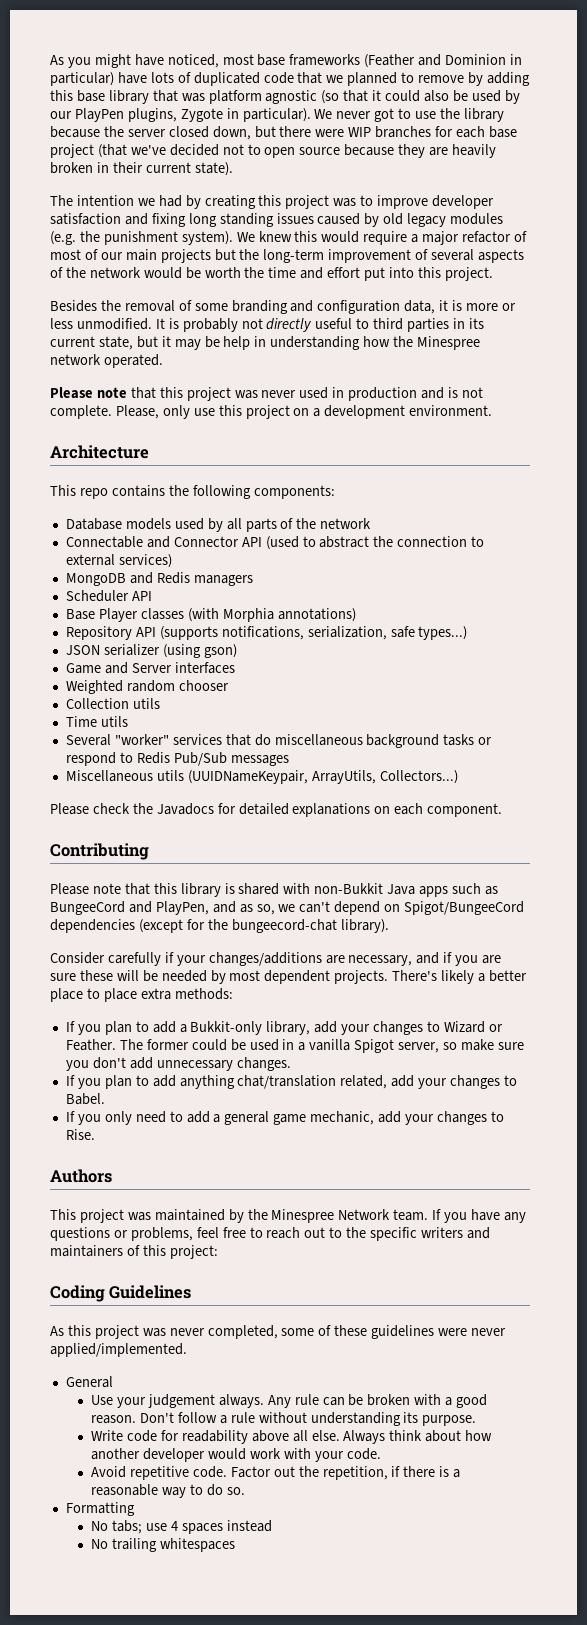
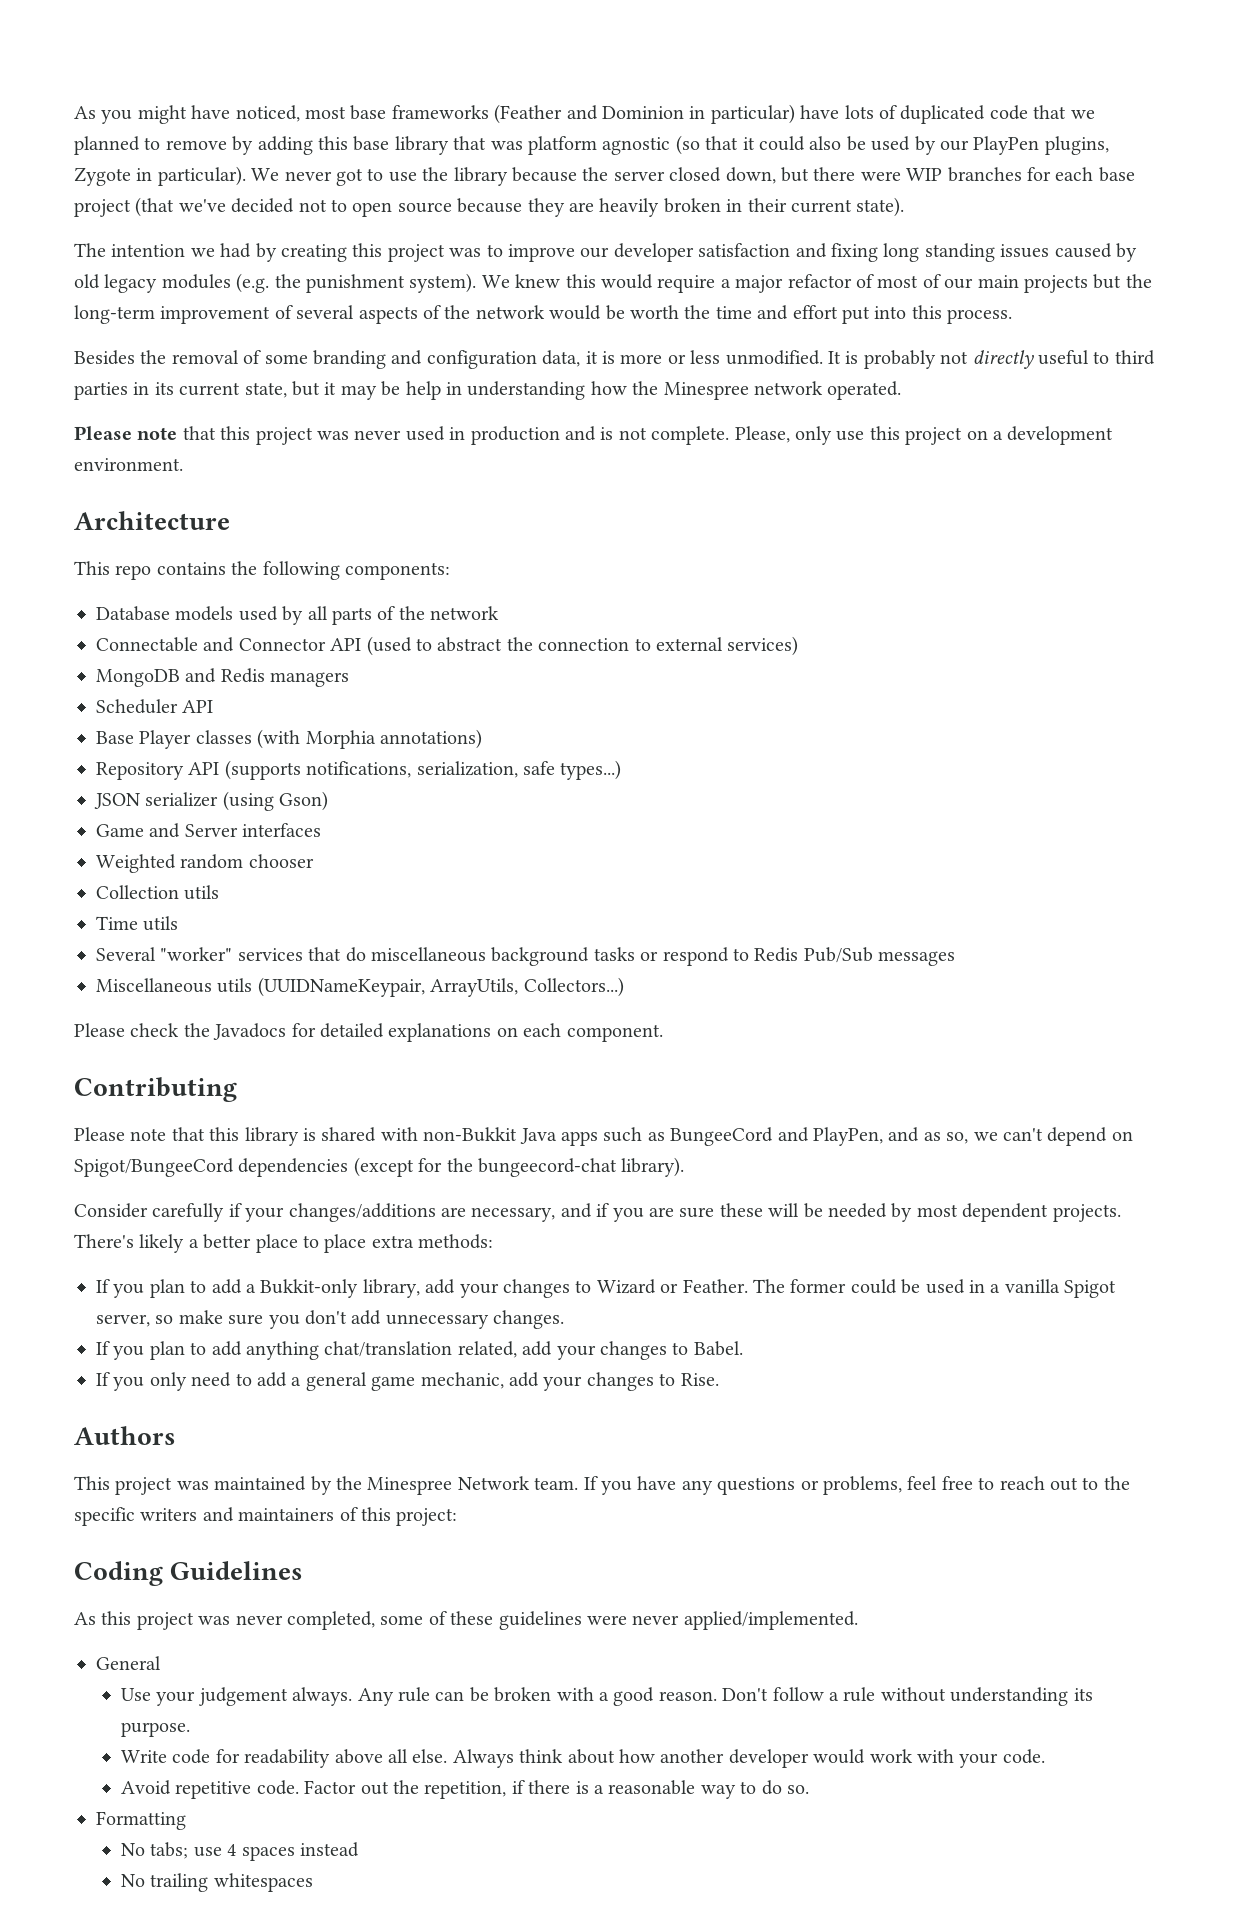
(429, 202) none -> [580,247,610,258] our
[444,267,493,281] project. -> [947,309,1013,324] process.
[203,644,237,658] gson) -> [279,791,329,811] Gson)

